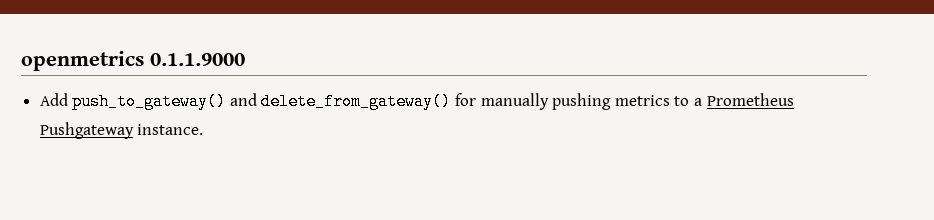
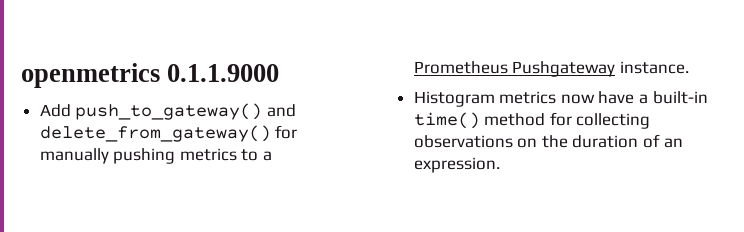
(204, 129) none -> [413,91,708,107] [413,112,651,129] [413,134,683,148] [413,157,500,173] // Histogram metrics now have a built-in time() method for collecting observations on the duration of an expression.

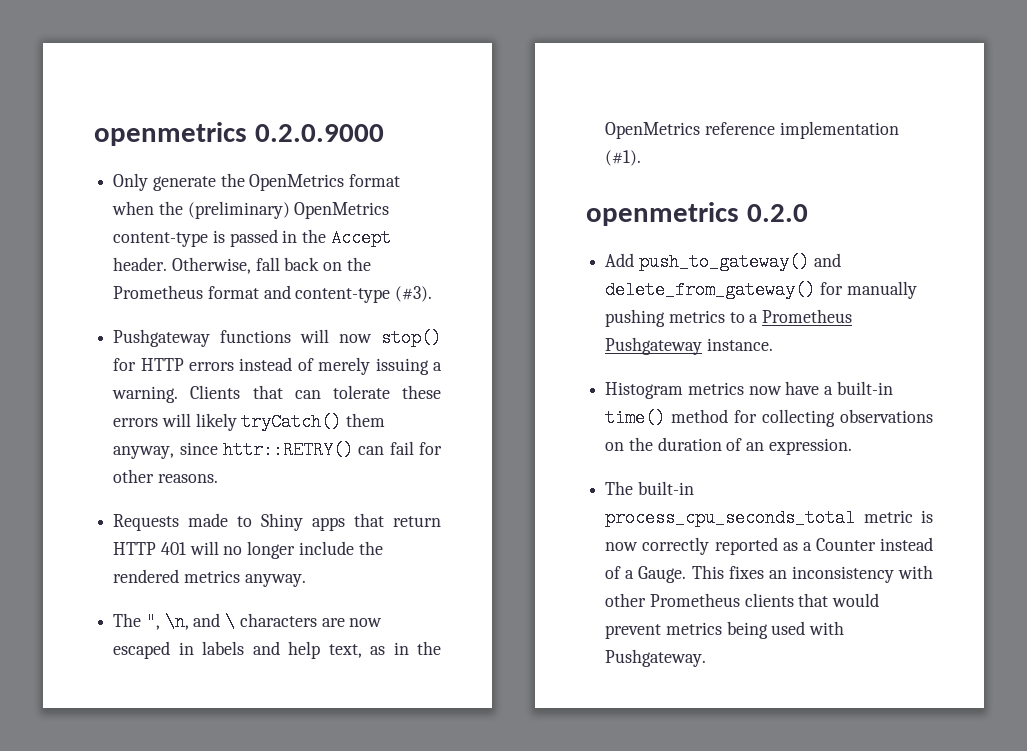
[21,63,280,88] openmetrics 0.1.1.9000 -> [94,122,384,146] [113,173,401,191] [112,201,390,219] [113,229,391,247] [113,257,371,274] [113,285,433,303] [113,329,441,347] [113,357,442,375] [112,385,441,403] [113,413,386,431] [113,441,443,459] [113,469,218,483] [113,513,441,531] [113,541,383,559] [113,569,306,587] [113,613,383,631] [113,641,441,659] [605,121,899,139] [605,150,642,166] [586,202,808,226] openmetrics 0.2.0.9000 // Only generate the OpenMetrics format when the (preliminary) OpenMetrics content-type is passed in the Accept header. Otherwise, fall back on the Prometheus format and content-type (#3). // Pushgateway functions will now stop() for HTTP errors instead of merely issuing a warning. Clients that can tolerate these errors will likely tryCatch() them anyway, since httr::RETRY() can fail for other reasons. // Requests made to Shiny apps that return HTTP 401 will no longer include the rendered metrics anyway. // The ", \n, and \ characters are now escaped in labels and help text, as in the OpenMetrics reference implementation (#1). // openmetrics 0.2.0
(500, 165) none -> [605,481,694,495] [605,509,933,527] [605,537,933,555] [605,565,933,583] [605,593,880,607] [605,621,845,639] [605,649,707,667] // The built-in process_cpu_seconds_total metric is now correctly reported as a Counter instead of a Gauge. This fixes an inconsistency with other Prometheus clients that would prevent metrics being used with Pushgateway.

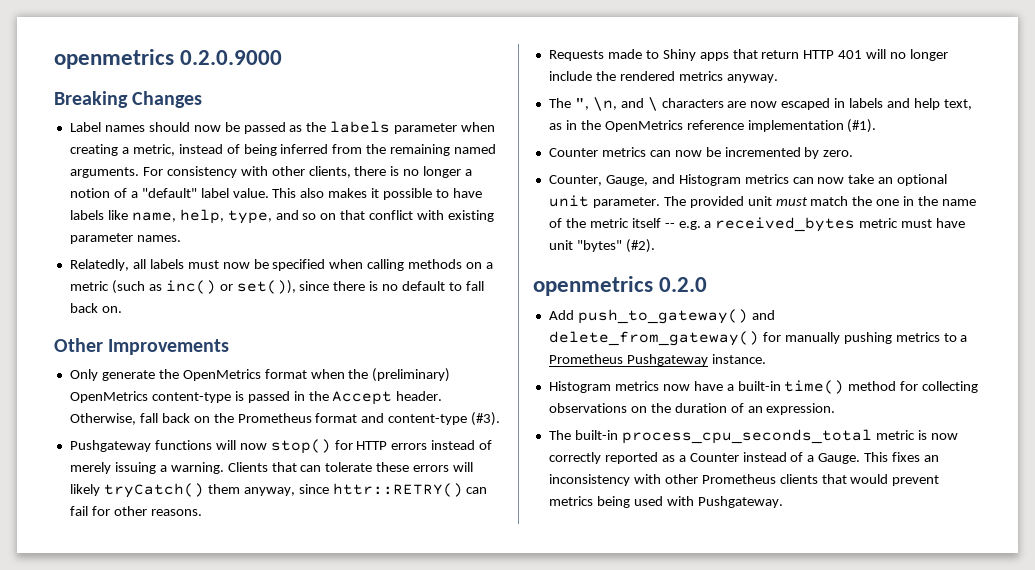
(384, 133) none -> [54,91,203,108] [69,121,496,134] [69,144,497,156] [69,166,473,178] [69,188,482,200] [69,209,495,224] [69,233,181,244] [69,259,494,271] [69,280,484,294] [69,303,122,313] [54,338,230,355] // Breaking Changes // Label names should now be passed as the labels parameter when creating a metric, instead of being inferred from the remaining named arguments. For consistency with other clients, there is no longer a notion of a "default" label value. This also makes it possible to have labels like name, help, type, and so on that conflict with existing parameter names. // Relatedly, all labels must now be specified when calling methods on a metric (such as inc() or set()), since there is no default to fall back on. // Other Improvements
(642, 158) none -> [548,147,854,159] [548,174,948,186] [548,195,977,208] [548,217,966,232] [548,239,655,253] // Counter metrics can now be incremented by zero. // Counter, Gauge, and Histogram metrics can now take an optional unit parameter. The provided unit must match the one in the name of the metric itself -- e.g. a received_bytes metric must have unit "bytes" (#2).

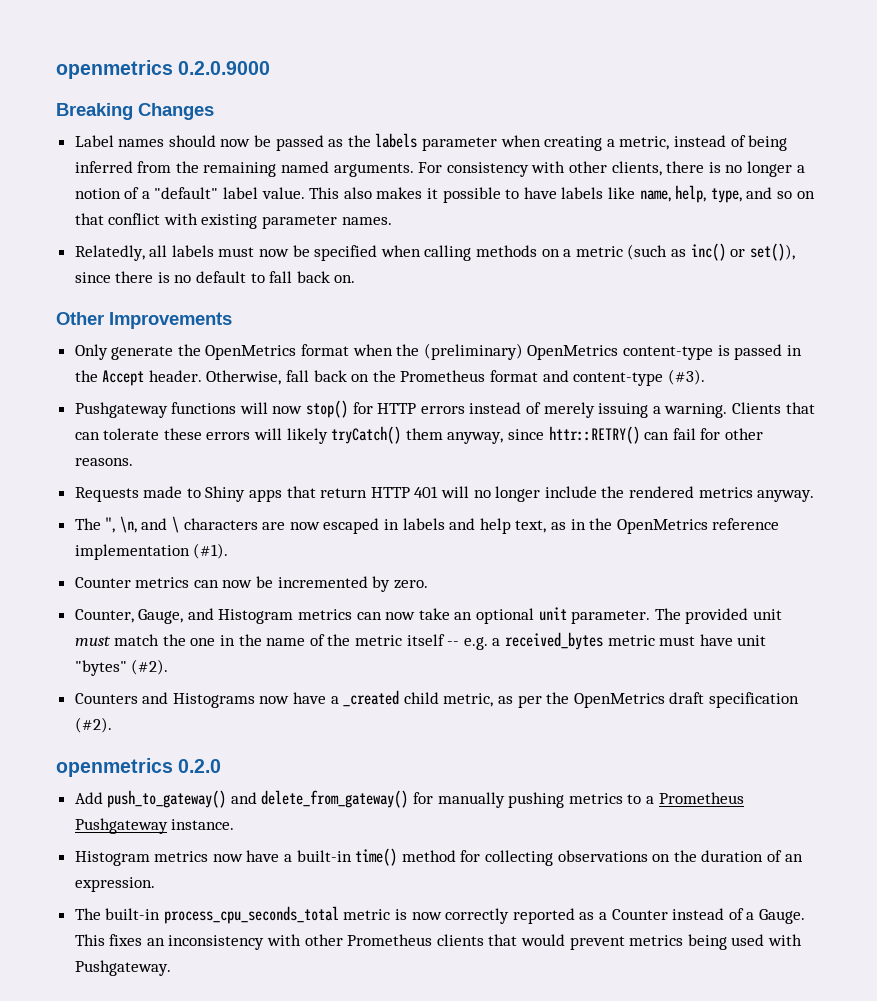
(655, 246) none -> [74,690,799,708] [74,717,112,733] // Counters and Histograms now have a _created child metric, as per the OpenMetrics draft specification (#2).

